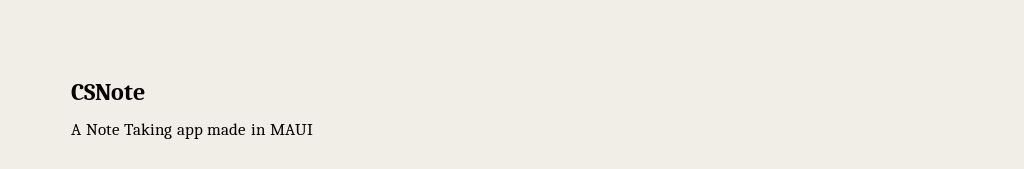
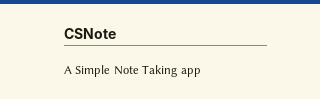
(82, 129) none -> [75,65,111,77] Simple
[207,123,313,135] made in MAUI -> (201, 72) none

